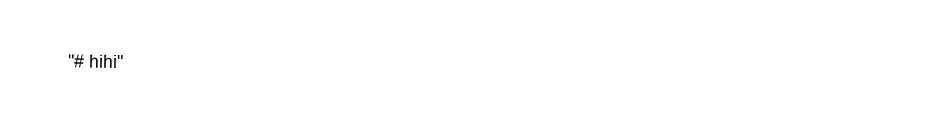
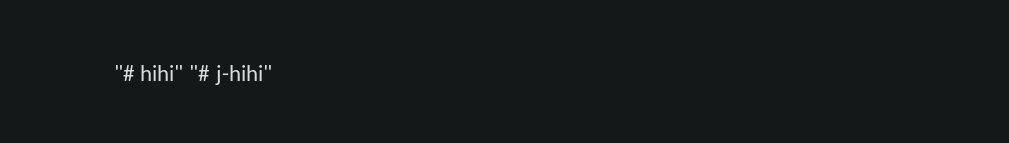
(124, 61) none -> [189,65,272,85] "# j-hihi"

